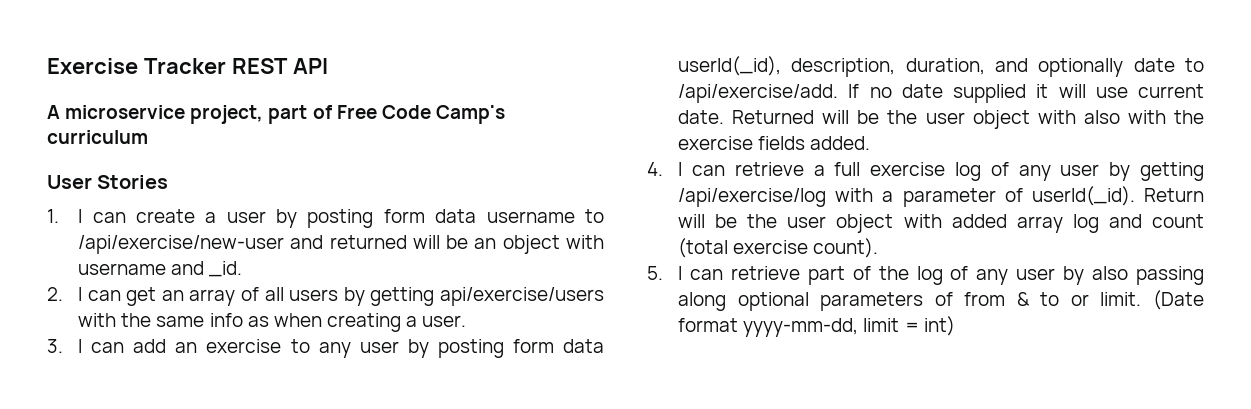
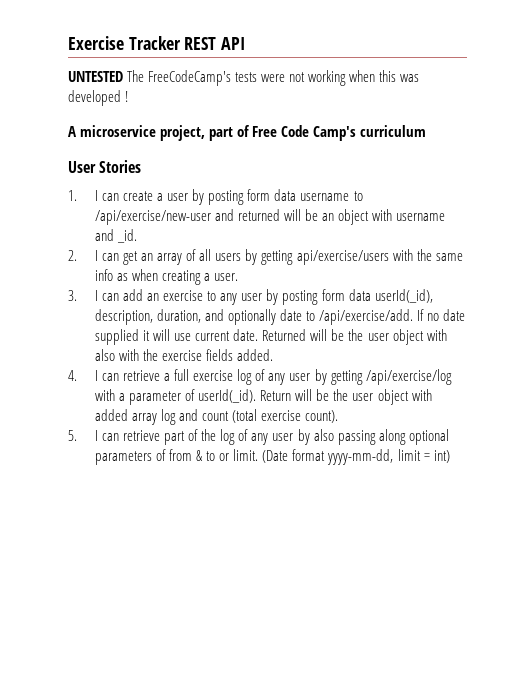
(328, 66) none -> [68,70,420,86] [68,90,129,106] // UNTESTED The FreeCodeCamp's tests were not working when this was developed !

